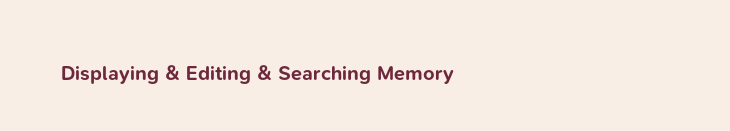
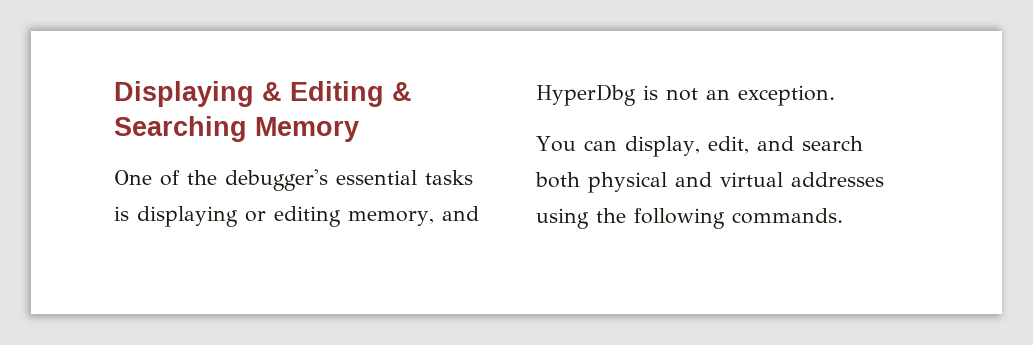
(454, 75) none -> [114,169,473,191] [114,206,479,227] [536,84,835,106] [536,136,863,157] [535,172,884,193] [536,208,843,229] // One of the debugger's essential tasks is displaying or editing memory, and HyperDbg is not an exception. // You can display, edit, and search both physical and virtual addresses using the following commands.

